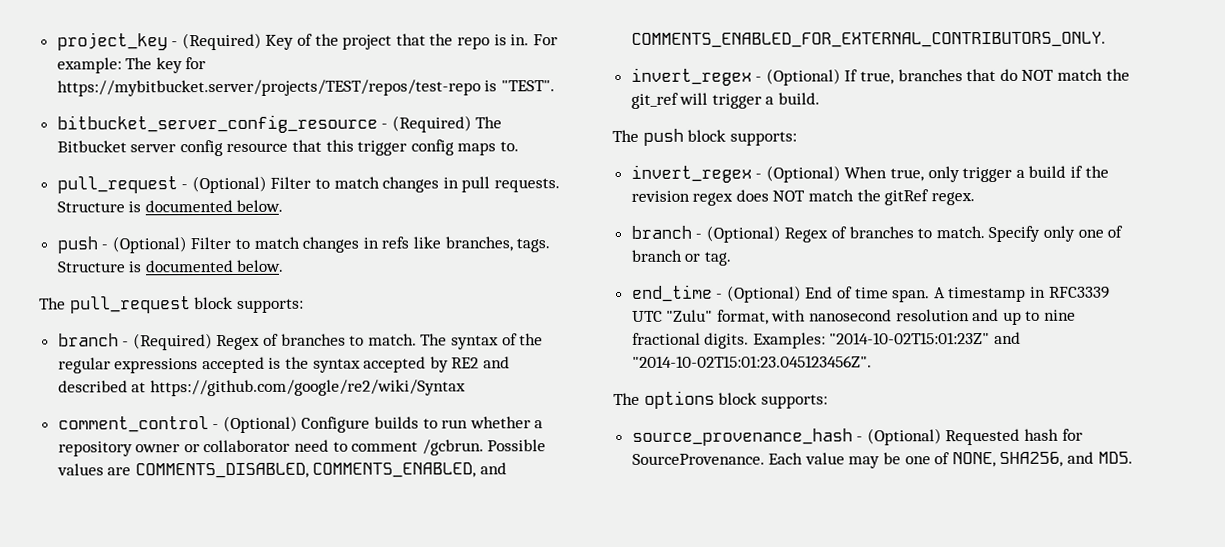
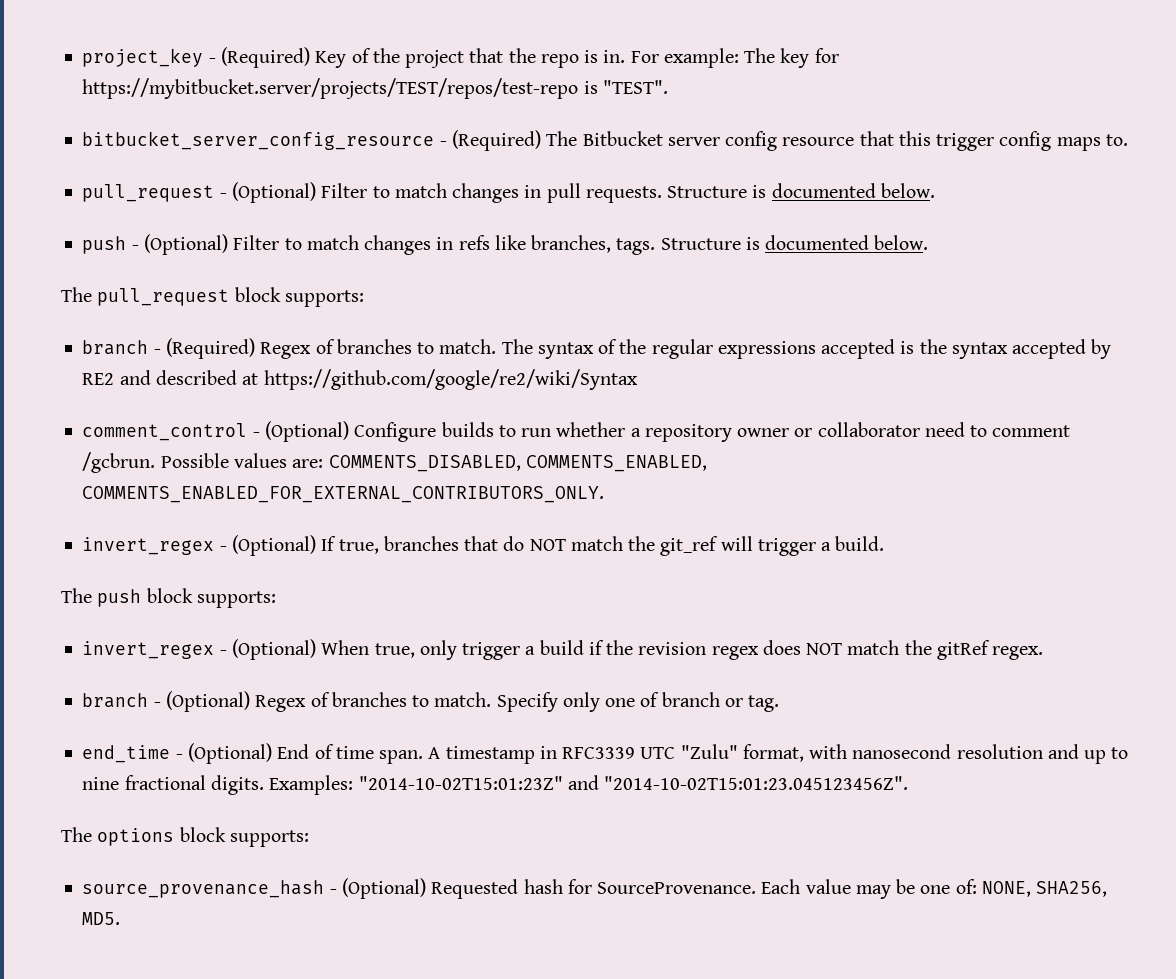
[107,467,132,476] are -> [292,459,324,468] are:
[480,462,508,475] and -> (707, 463) none
[934,452,951,465] of -> [955,879,977,894] of:
[1067,451,1095,464] and -> (1108, 889) none

